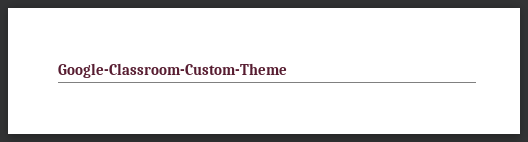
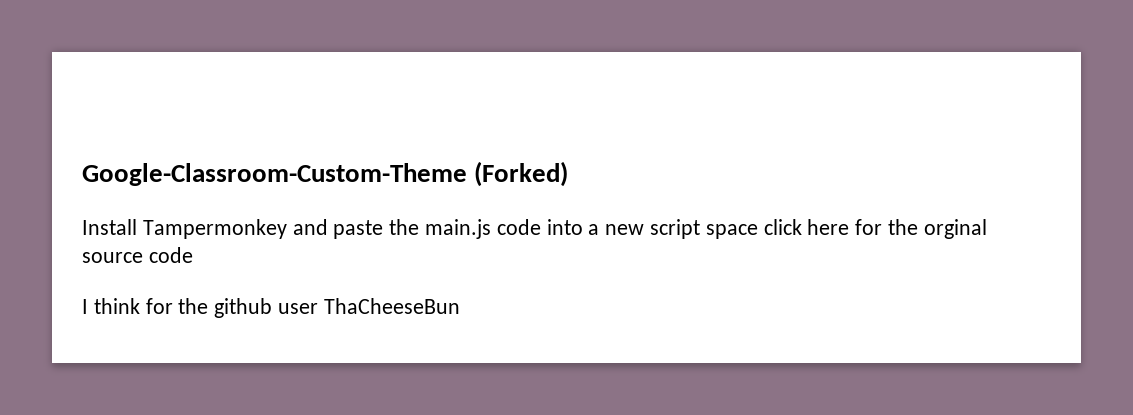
(287, 70) none -> [474,161,569,187] [82,219,987,239] [82,247,193,263] [82,298,460,318] (Forked) // Install Tampermonkey and paste the main.js code into a new script space click here for the orginal source code // I think for the github user ThaCheeseBun

